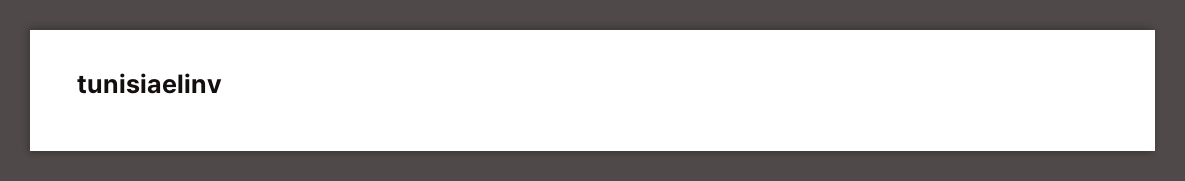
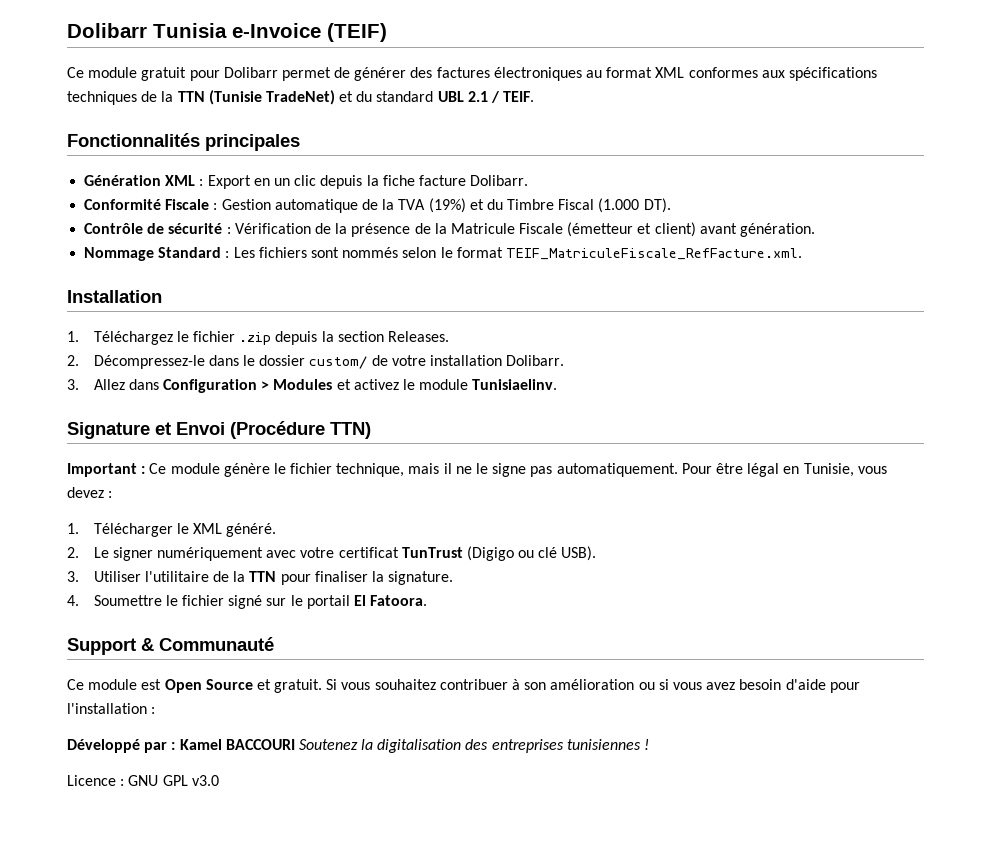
[77,73,222,94] tunisiaelinv -> [67,23,387,42] [67,67,877,81] [67,90,535,105] [67,133,300,151] [84,175,529,189] [84,198,671,213] [84,222,816,237] [84,247,802,261] [67,290,162,303] [67,331,449,345] [67,355,565,369] [67,379,558,393] [67,421,371,439] [67,463,887,477] [67,487,113,498] [67,523,277,537] [67,546,597,561] [67,571,454,585] [67,595,428,609] [67,637,274,655] [67,679,860,693] [67,703,156,714] [67,739,650,753] [67,775,219,786] Dolibarr Tunisia e-Invoice (TEIF) // Ce module gratuit pour Dolibarr permet de générer des factures électroniques au format XML conformes aux spécifications techniques de la TTN (Tunisie TradeNet) et du standard UBL 2.1 / TEIF. // Fonctionnalités principales // Génération XML : Export en un clic depuis la fiche facture Dolibarr. // Conformité Fiscale : Gestion automatique de la TVA (19%) et du Timbre Fiscal (1.000 DT). // Contrôle de sécurité : Vérification de la présence de la Matricule Fiscale (émetteur et client) avant génération. // Nommage Standard : Les fichiers sont nommés selon le format TEIF_MatriculeFiscale_RefFacture.xml. // Installation // 1. Téléchargez le fichier .zip depuis la section Releases. // 2. Décompressez-le dans le dossier custom/ de votre installation Dolibarr. // 3. Allez dans Configuration > Modules et activez le module Tunisiaelinv. // Signature et Envoi (Procédure TTN) // Important : Ce module génère le fichier technique, mais il ne le signe pas automatiquement. Pour être légal en Tunisie, vous devez : // 1. Télécharger le XML généré. // 2. Le signer numériquement avec votre certificat TunTrust (Digigo ou clé USB). // 3. Utiliser l'utilitaire de la TTN pour finaliser la signature. // 4. Soumettre le fichier signé sur le portail El Fatoora. // Support & Communauté // Ce module est Open Source et gratuit. Si vous souhaitez contribuer à son amélioration ou si vous avez besoin d'aide pour l'installation : // Développé par : Kamel BACCOURI Soutenez la digitalisation des entreprises tunisiennes ! // Licence : GNU GPL v3.0

